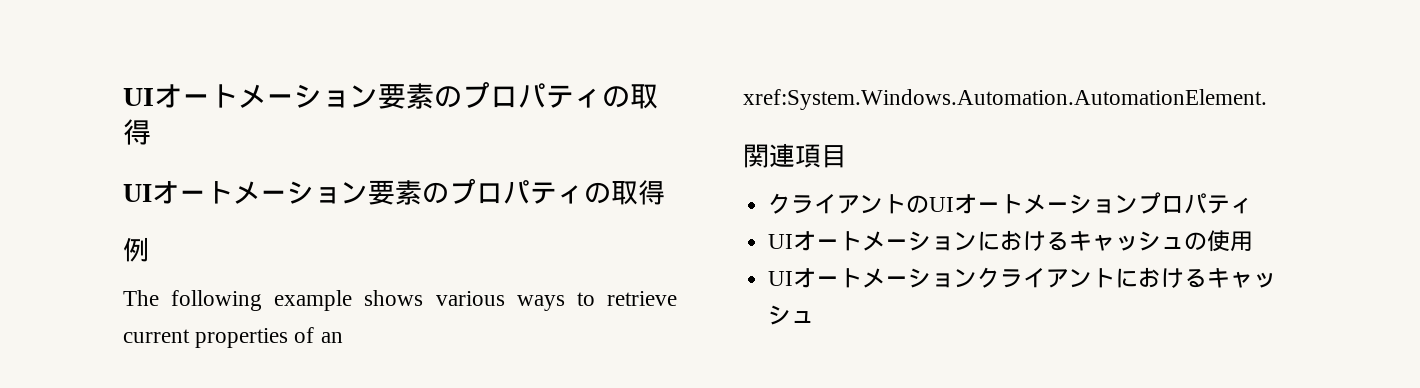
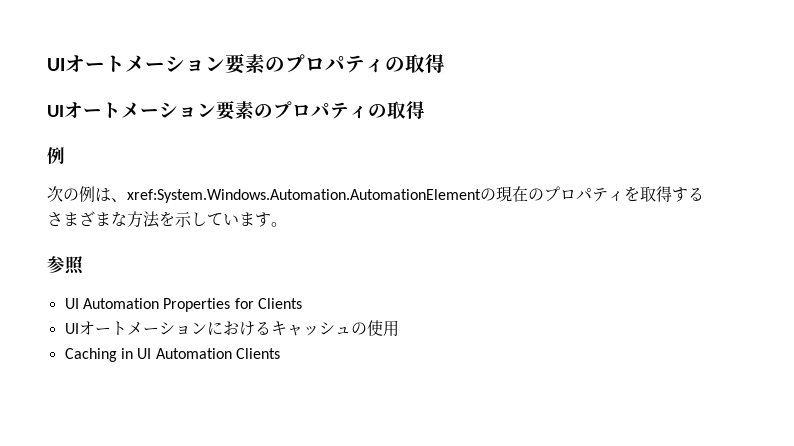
[123,290,677,311] [123,327,343,348] [743,89,1267,110] [743,143,847,168] [768,192,1254,214] The following example shows various ways to retrieve current properties of an xref:System.Windows.Automation.AutomationElement. // 関連項目 // クライアントのUIオートメーションプロパティ -> [47,186,704,203] [47,211,287,228] [47,256,84,275] [64,298,302,312] 次の例は、xref:System.Windows.Automation.AutomationElementの現在のプロパティを取得するさまざまな方法を示しています。 // 参照 // UI Automation Properties for Clients
[768,267,1277,288] [768,305,815,325] UIオートメーションクライアントにおけるキャッシュ -> [64,348,280,362] Caching in UI Automation Clients

